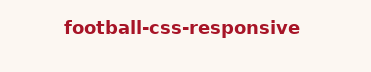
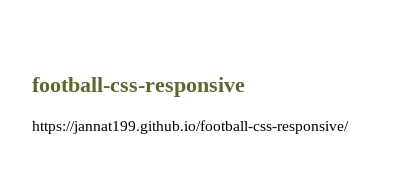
(300, 29) none -> [32,120,349,134] // https://jannat199.github.io/football-css-responsive/

